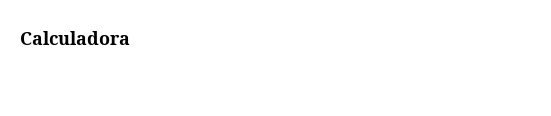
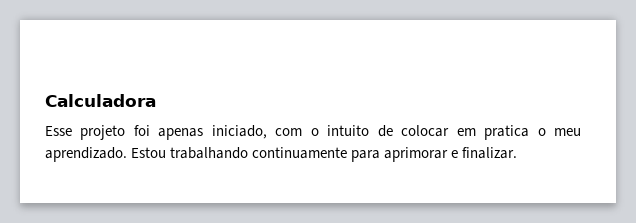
(130, 38) none -> [45,125,581,140] [45,147,518,162] // Esse projeto foi apenas iniciado, com o intuito de colocar em pratica o meu aprendizado. Estou trabalhando continuamente para aprimorar e finalizar.

